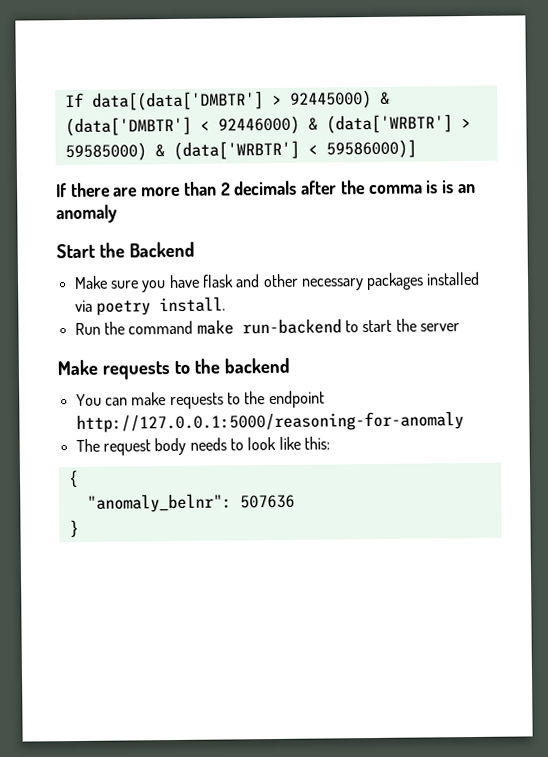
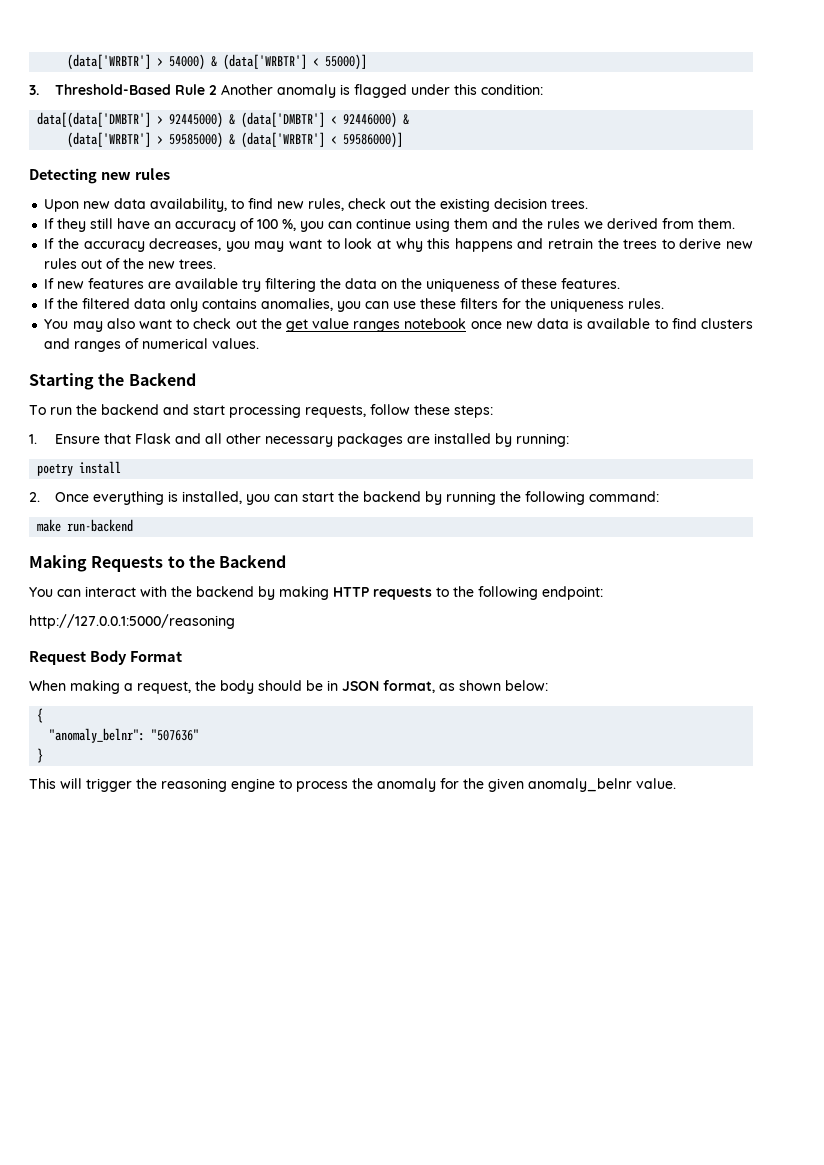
[64,92,84,108] If -> [67,54,368,70] [29,84,543,98] (data['WRBTR'] > 54000) & (data['WRBTR'] < 55000)] // 3. Threshold-Based Rule 2 Another anomaly is flagged under this condition: //
(318, 124) none -> (410, 119) //
[56,180,476,198] [56,204,118,224] [56,241,195,259] [73,271,481,293] [74,296,226,316] [74,318,460,336] [57,357,290,380] [75,390,325,410] [75,411,464,434] [75,436,330,456] If there are more than 2 decimals after the comma is is an anomaly // Start the Backend // Make sure you have flask and other necessary packages installed via poetry install. // Run the command make run-backend to start the server // Make requests to the backend // You can make requests to the endpoint http://127.0.0.1:5000/reasoning-for-anomaly // The request body needs to look like this: -> [29,168,170,184] [44,198,589,212] [44,218,736,232] [44,238,753,252] [44,258,217,269] [44,278,621,292] [44,298,665,312] [44,318,753,332] [44,338,260,352] [29,373,196,390] [29,404,493,418] [29,433,569,447] [37,461,122,476] [29,491,659,505] [37,519,134,532] [29,555,287,572] [29,586,603,600] [29,614,235,629] [29,650,182,665] [29,680,548,694] Detecting new rules // Upon new data availability, to find new rules, check out the existing decision trees. // If they still have an accuracy of 100 %, you can continue using them and the rules we derived from them. // If the accuracy decreases, you may want to look at why this happens and retrain the trees to derive new rules out of the new trees. // If new features are available try filtering the data on the uniqueness of these features. // If the filtered data only contains anomalies, you can use these filters for the uniqueness rules. // You may also want to check out the get value ranges notebook once new data is available to find clusters and ranges of numerical values. // Starting the Backend // To run the backend and start processing requests, follow these steps: // 1. Ensure that Flask and all other necessary packages are installed by running: // poetry install // 2. Once everything is installed, you can start the backend by running the following command: // make run-backend // Making Requests to the Backend // You can interact with the backend by making HTTP requests to the following endpoint: // http://127.0.0.1:5000/reasoning // Request Body Format // When making a request, the body should be in JSON format, as shown below:
[239,494,295,509] 507636 -> [151,729,200,741] "507636"
(79, 528) none -> [29,778,676,792] // This will trigger the reasoning engine to process the anomaly for the given anomaly_belnr value.

